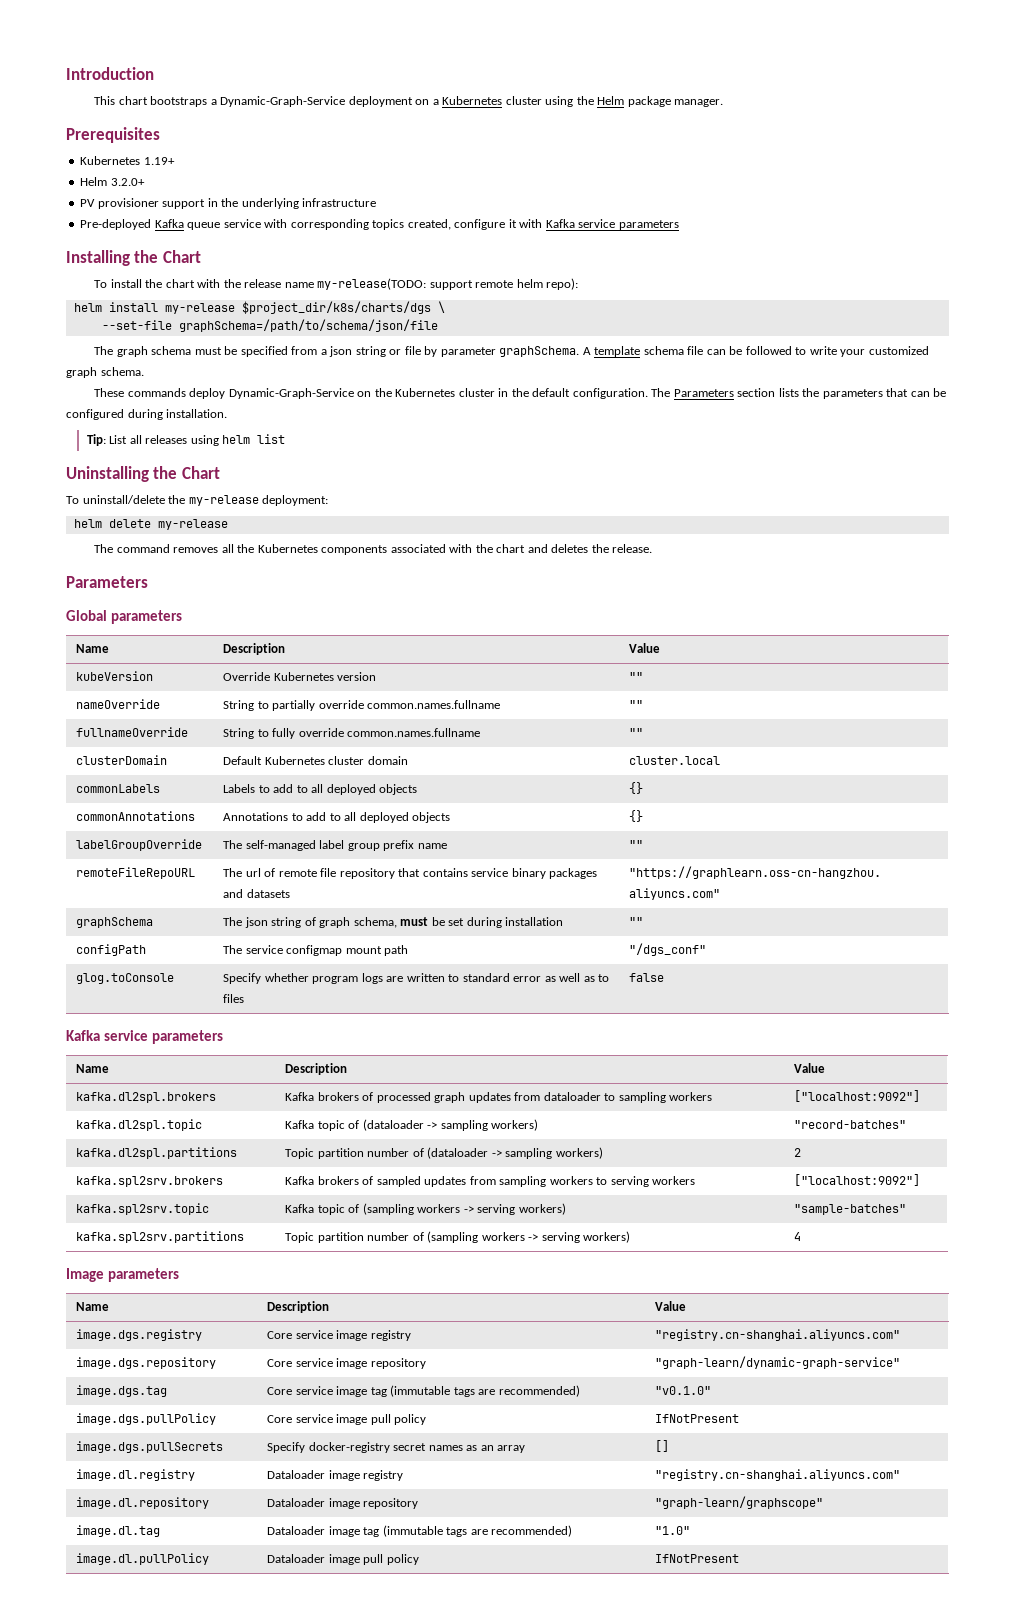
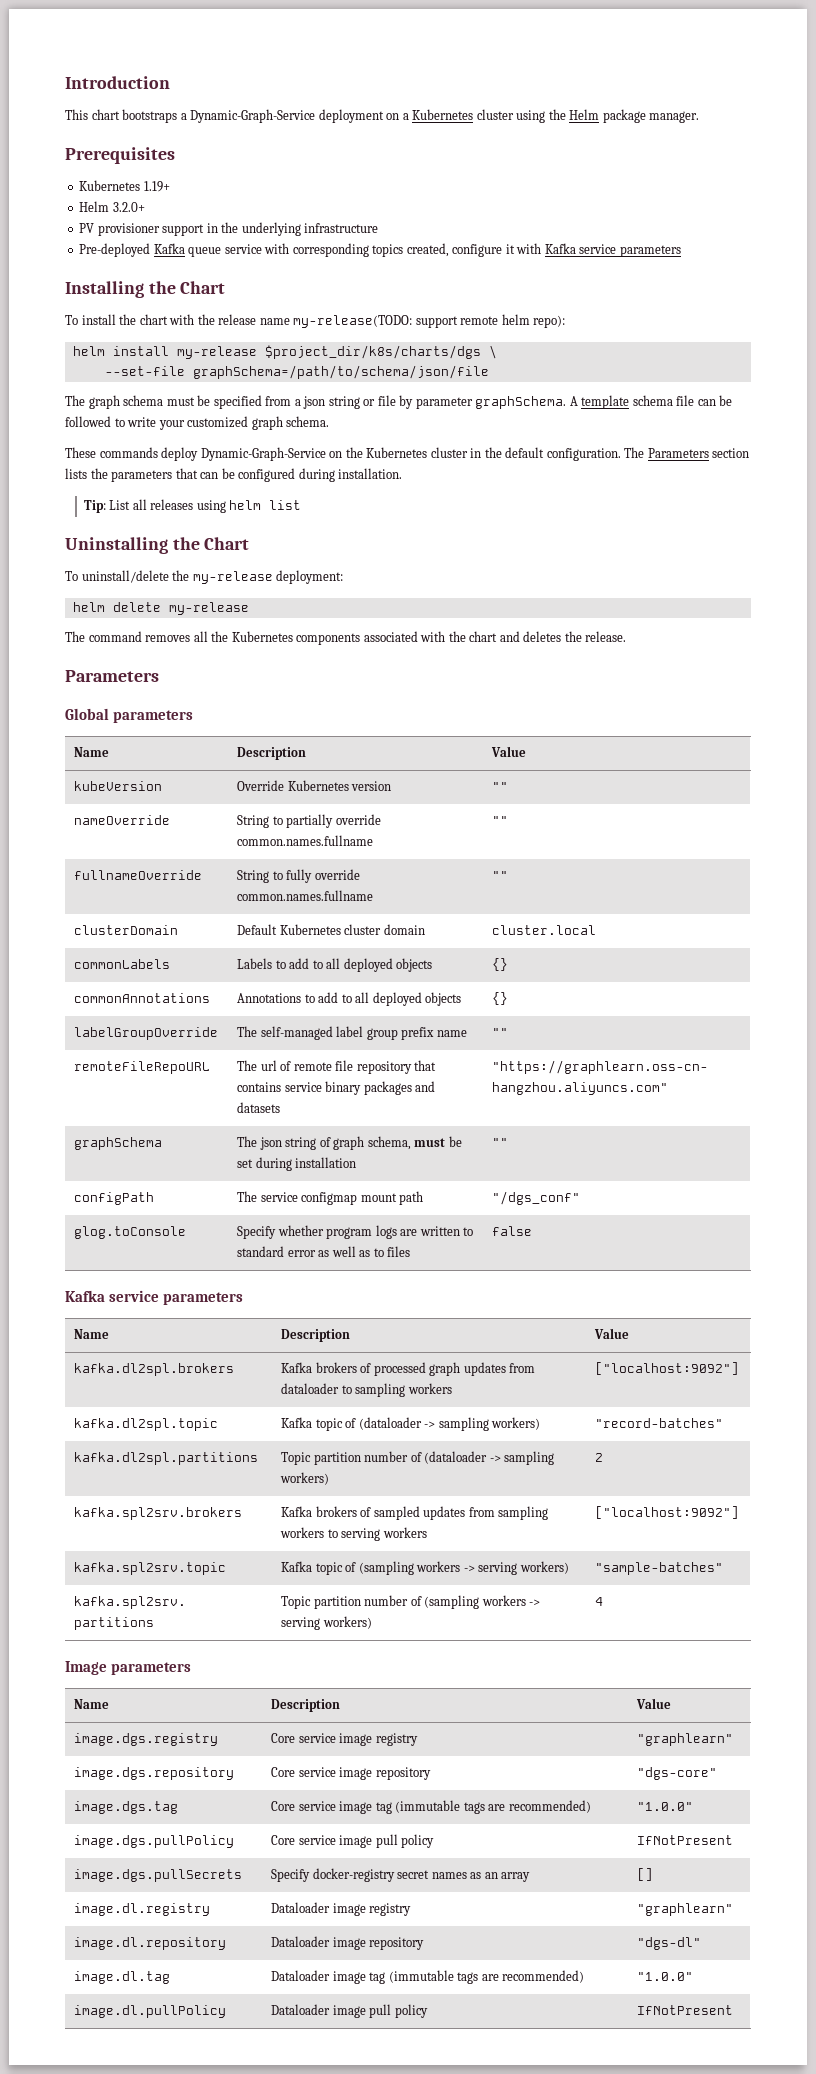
[655,1329,901,1341] "registry.cn-shanghai.aliyuncs.com" -> [637,1733,734,1746] "graphlearn"
[655,1356,901,1369] "graph-learn/dynamic-graph-service" -> [637,1767,718,1780] "dgs-core"
[655,1386,712,1395] "v0.1.0" -> [637,1802,694,1811] "1.0.0"
[655,1469,901,1481] "registry.cn-shanghai.aliyuncs.com" -> [637,1903,734,1916] "graphlearn"
[655,1496,824,1509] "graph-learn/graphscope" -> [637,1937,702,1950] "dgs-dl"
[655,1526,691,1535] "1.0" -> [637,1972,694,1981] "1.0.0"

